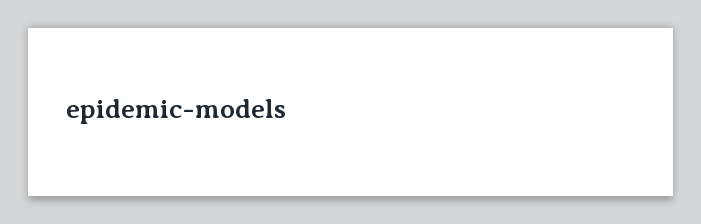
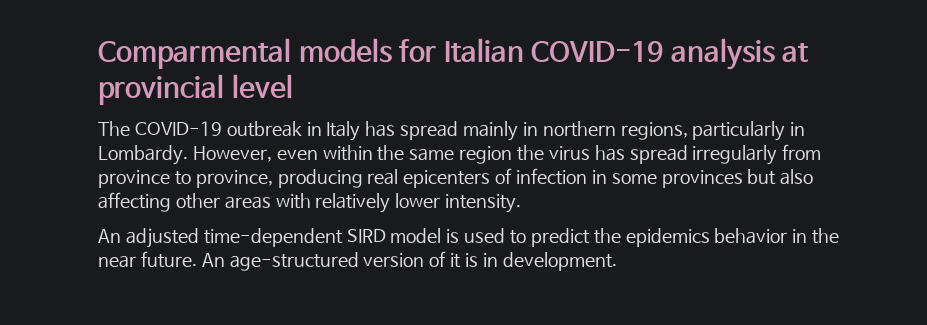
[66,99,286,124] epidemic-models -> [98,38,809,70] [98,74,293,105] [98,121,806,141] [98,144,822,165] [98,168,814,188] [98,192,522,213] [98,228,840,248] [98,251,617,271] Comparmental models for Italian COVID-19 analysis at provincial level // The COVID-19 outbreak in Italy has spread mainly in northern regions, particularly in Lombardy. However, even within the same region the virus has spread irregularly from province to province, producing real epicenters of infection in some provinces but also affecting other areas with relatively lower intensity. // An adjusted time-dependent SIRD model is used to predict the epidemics behavior in the near future. An age-structured version of it is in development.

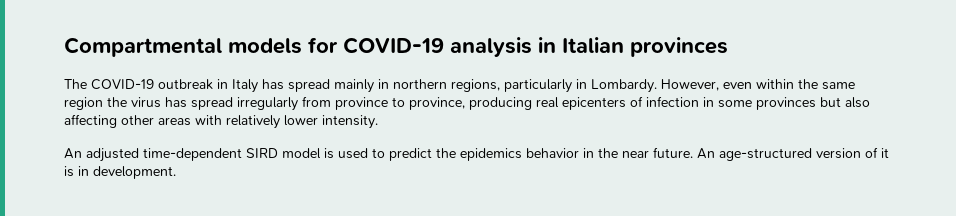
[98,38,291,69] Comparmental -> [64,37,222,57] Compartmental
[443,38,524,62] Italian -> (338, 45) none
[782,43,809,62] [98,74,293,105] at provincial level -> [538,37,728,57] in Italian provinces

